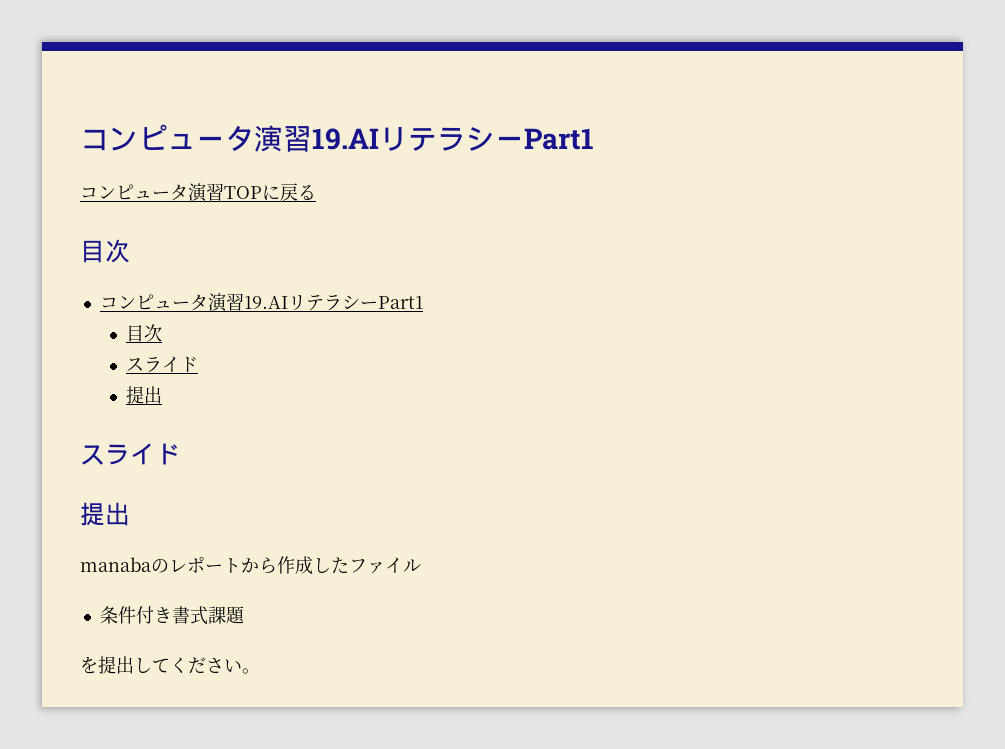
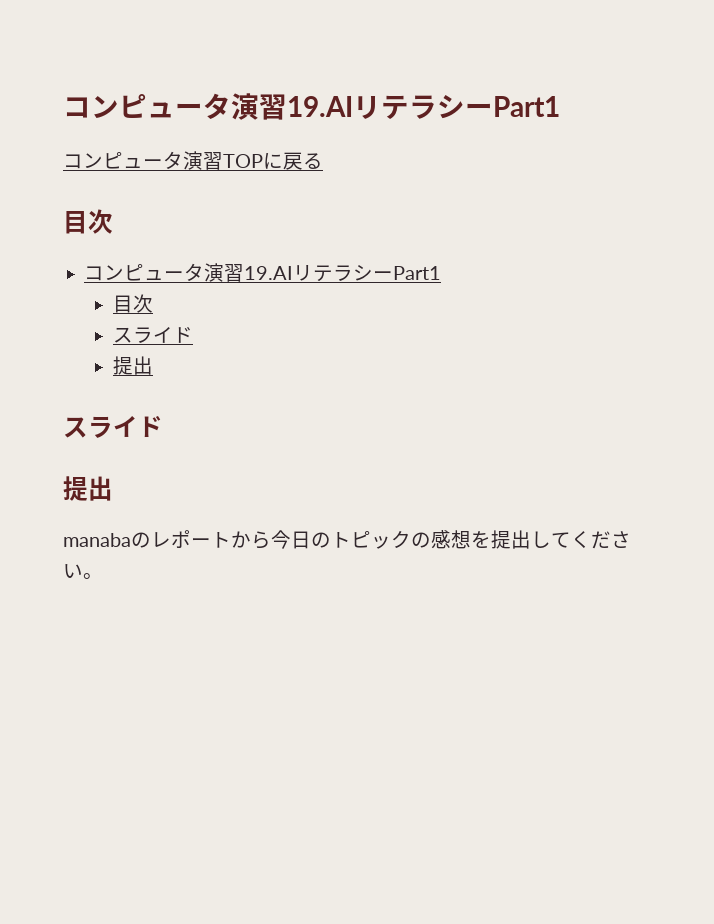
[277,556,421,574] [99,606,245,625] 作成したファイル // 条件付き書式課題 // -> [271,530,471,549] 今日のトピックの感想

